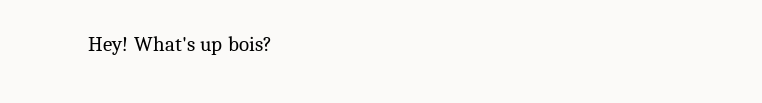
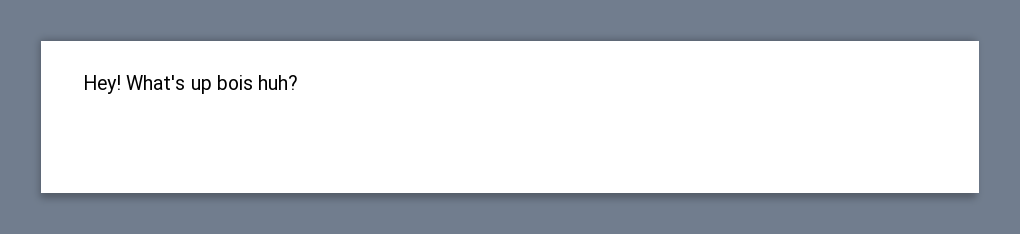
[227,36,272,51] bois? -> [216,75,299,90] bois huh?

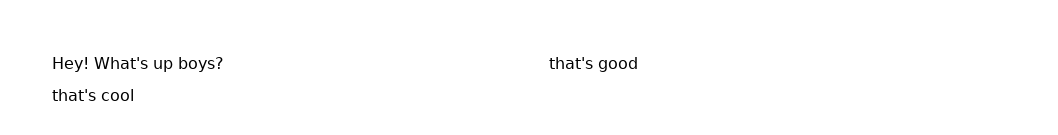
[216,75,299,90] bois huh? -> [178,57,224,72] [52,89,134,101] [549,57,638,72] boys? // that's cool // that's good

